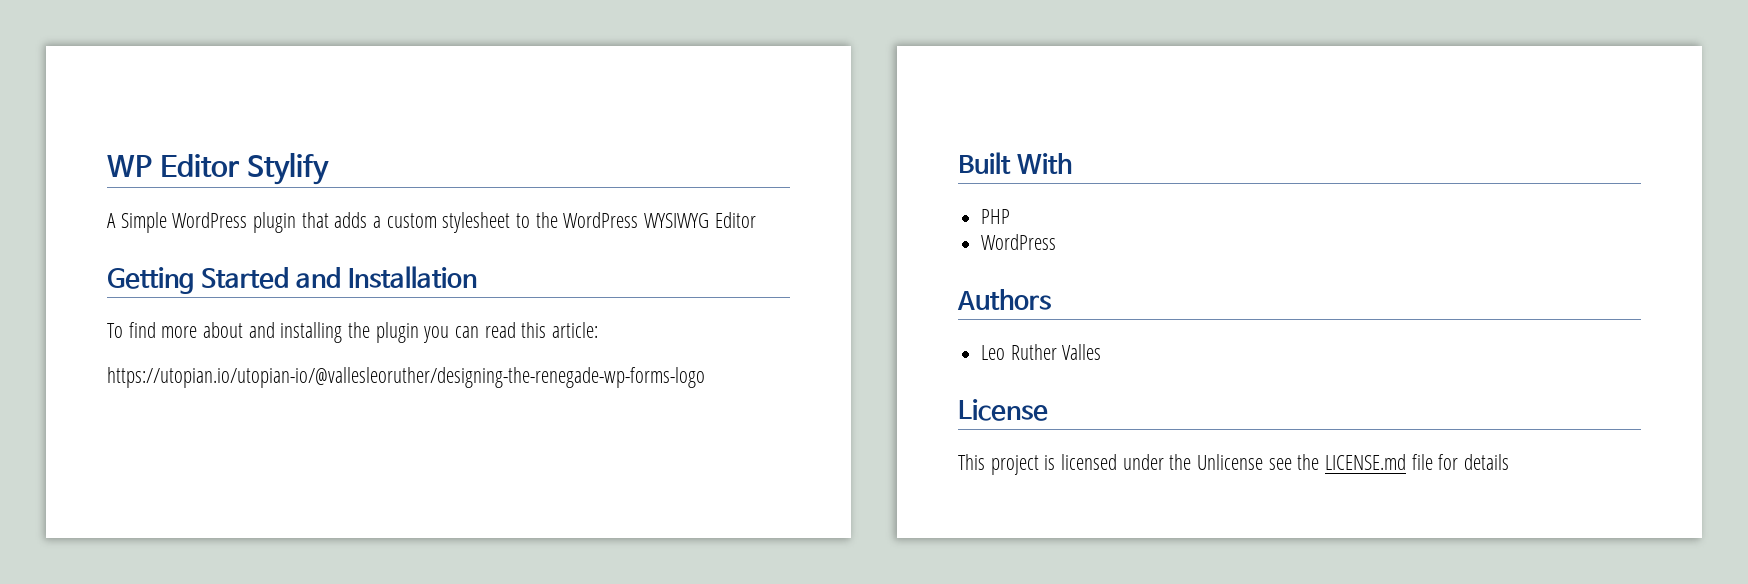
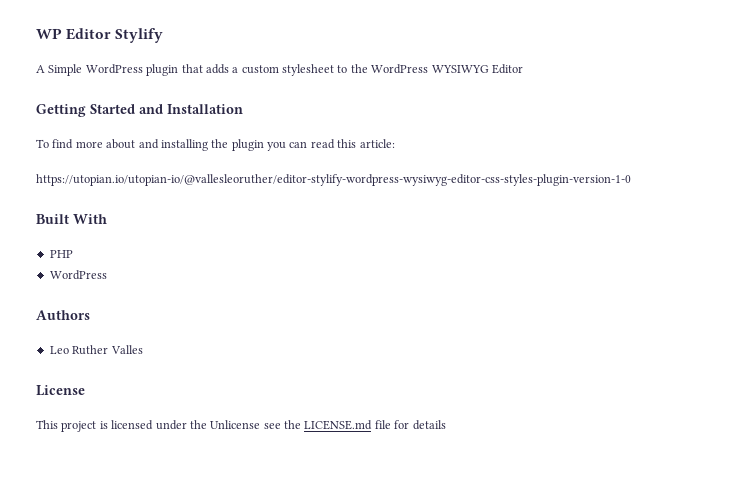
[107,367,705,388] https://utopian.io/utopian-io/@vallesleoruther/designing-the-renegade-wp-forms-logo -> [36,174,631,186] https://utopian.io/utopian-io/@vallesleoruther/editor-stylify-wordpress-wysiwyg-editor-css-styles-plugin-version-1-0

